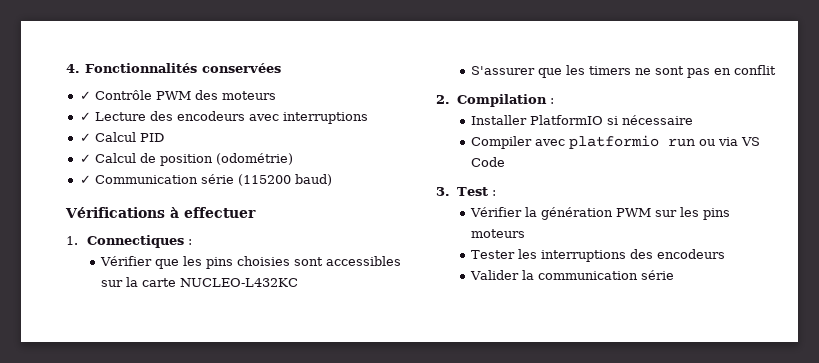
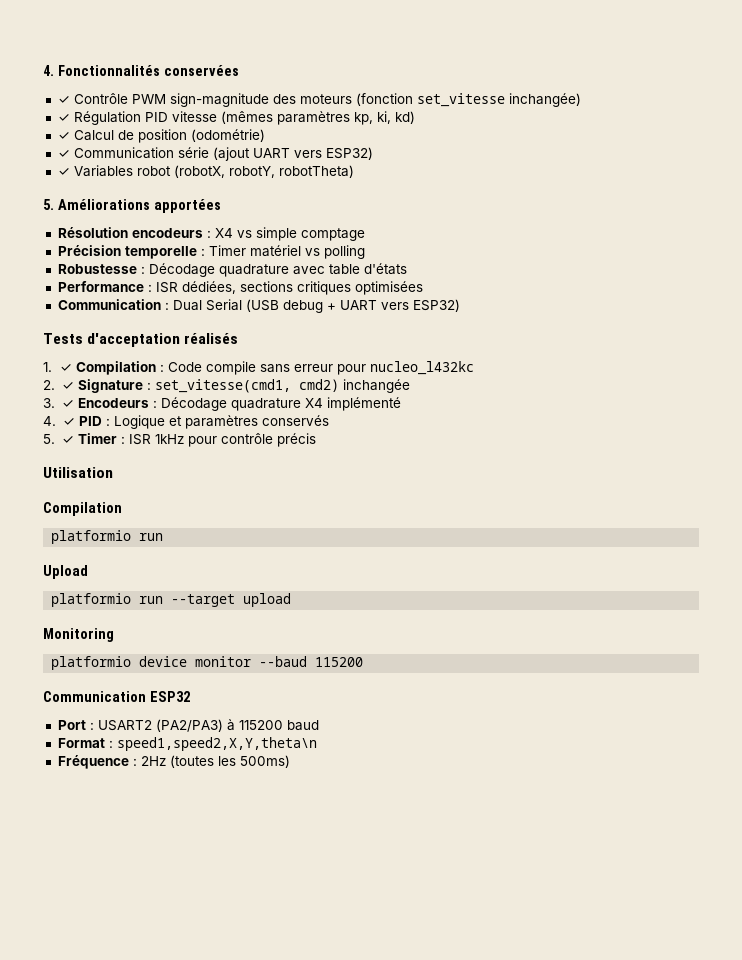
(191, 95) none -> [169,93,269,107] sign-magnitude
[79,111,368,124] [79,132,164,142] // ✓ Lecture des encodeurs avec interruptions // ✓ Calcul PID -> [355,93,581,107] [57,111,415,125] (fonction set_vitesse inchangée) // ✓ Régulation PID vitesse (mêmes paramètres kp, ki, kd)
[237,174,332,186] [65,207,256,218] (115200 baud) // Vérifications à effectuer -> [212,147,373,161] [57,165,354,178] [43,199,221,213] [57,227,365,241] [57,245,365,259] [57,263,407,277] [57,281,423,295] [57,299,460,313] [43,333,239,347] (ajout UART vers ESP32) // ✓ Variables robot (robotX, robotY, robotTheta) // 5. Améliorations apportées // Résolution encodeurs : X4 vs simple comptage // Précision temporelle : Timer matériel vs polling // Robustesse : Décodage quadrature avec table d'états // Performance : ISR dédiées, sections critiques optimisées // Communication : Dual Serial (USB debug + UART vers ESP32) // Tests d'acceptation réalisés
[87,235,193,248] [99,256,401,269] [100,277,298,287] [470,65,776,78] [436,94,555,107] [470,115,693,125] [470,135,760,149] [470,157,505,167] [436,187,496,196] [469,207,730,220] [470,229,525,238] [470,249,725,262] [469,270,674,280] Connectiques : // Vérifier que les pins choisies sont accessibles sur la carte NUCLEO-L432KC // S'assurer que les timers ne sont pas en conflit // 2. Compilation : // Installer PlatformIO si nécessaire // Compiler avec platformio run ou via VS Code // 3. Test : // Vérifier la génération PWM sur les pins moteurs // Tester les interruptions des encodeurs // Valider la communication série -> [59,361,474,375] [43,379,410,393] [43,397,401,411] [43,415,329,429] [43,433,316,447] [43,467,113,478] [43,502,122,516] [51,530,164,544] [43,565,88,579] [51,593,292,607] [43,628,114,642] [51,656,364,670] [43,691,190,702] [57,719,319,732] [57,737,317,751] [57,755,290,769] ✓ Compilation : Code compile sans erreur pour nucleo_l432kc // 2. ✓ Signature : set_vitesse(cmd1, cmd2) inchangée // 3. ✓ Encodeurs : Décodage quadrature X4 implémenté // 4. ✓ PID : Logique et paramètres conservés // 5. ✓ Timer : ISR 1kHz pour contrôle précis // Utilisation // Compilation // platformio run // Upload // platformio run --target upload // Monitoring // platformio device monitor --baud 115200 // Communication ESP32 // Port : USART2 (PA2/PA3) à 115200 baud // Format : speed1,speed2,X,Y,theta\n // Fréquence : 2Hz (toutes les 500ms)

